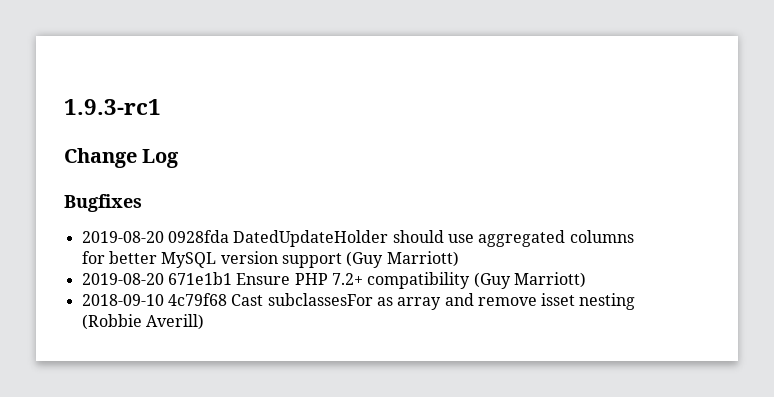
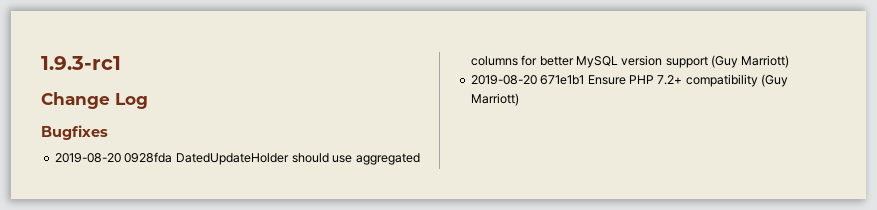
[81,293,636,310] [81,314,204,330] // 2018-09-10 4c79f68 Cast subclassesFor as array and remove isset nesting (Robbie Averill) -> (519, 99) none

